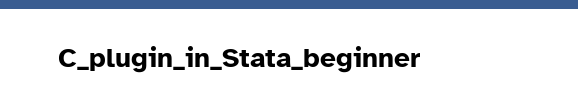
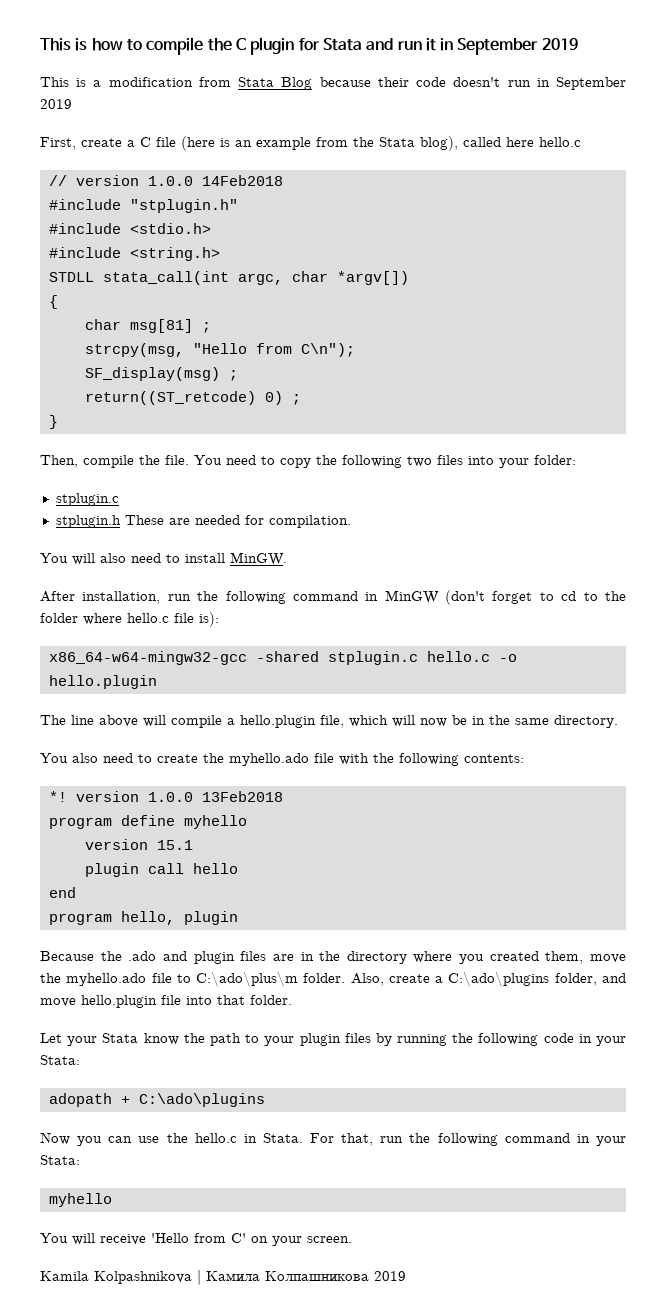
[58,46,420,73] C_plugin_in_Stata_beginner -> [40,37,578,55] [40,77,626,90] [40,99,72,109] [40,136,581,151] [48,175,283,186] [48,199,238,213] [48,223,211,234] [48,247,220,261] [48,271,409,285] [48,295,58,309] [84,319,211,333] [84,343,355,357] [84,367,238,381] [84,391,301,405] [48,415,58,429] [40,455,576,468] [55,493,119,506] [55,515,351,528] [40,552,287,566] [40,590,626,605] [40,612,219,627] [48,651,517,665] [48,675,157,689] [40,715,618,728] [40,753,524,766] [48,791,283,802] [48,815,247,829] [84,839,193,850] [84,863,238,877] [48,887,76,898] [48,911,238,925] [40,951,627,964] [40,971,626,987] [40,995,292,1008] [40,1033,626,1046] [40,1055,80,1065] [48,1093,265,1107] [40,1132,626,1146] [40,1155,80,1165] [48,1193,112,1207] [40,1233,352,1246] [40,1269,406,1285] This is how to compile the C plugin for Stata and run it in September 2019 // This is a modification from Stata Blog because their code doesn't run in September 2019 // First, create a C file (here is an example from the Stata blog), called here hello.c // // version 1.0.0 14Feb2018 // #include "stplugin.h" // #include <stdio.h> // #include <string.h> // STDLL stata_call(int argc, char *argv[]) // { // char msg[81] ; // strcpy(msg, "Hello from C\n"); // SF_display(msg) ; // return((ST_retcode) 0) ; // } // Then, compile the file. You need to copy the following two files into your folder: // stplugin.c // stplugin.h These are needed for compilation. // You will also need to install MinGW. // After installation, run the following command in MinGW (don't forget to cd to the folder where hello.c file is): // x86_64-w64-mingw32-gcc -shared stplugin.c hello.c -o hello.plugin // The line above will compile a hello.plugin file, which will now be in the same directory. // You also need to create the myhello.ado file with the following contents: // *! version 1.0.0 13Feb2018 // program define myhello // version 15.1 // plugin call hello // end // program hello, plugin // Because the .ado and plugin files are in the directory where you created them, move the myhello.ado file to C:\ado\plus\m folder. Also, create a C:\ado\plugins folder, and move hello.plugin file into that folder. // Let your Stata know the path to your plugin files by running the following code in your Stata: // adopath + C:\ado\plugins // Now you can use the hello.c in Stata. For that, run the following command in your Stata: // myhello // You will receive 'Hello from C' on your screen. // Kamila Kolpashnikova | Камила Колпашникова 2019

